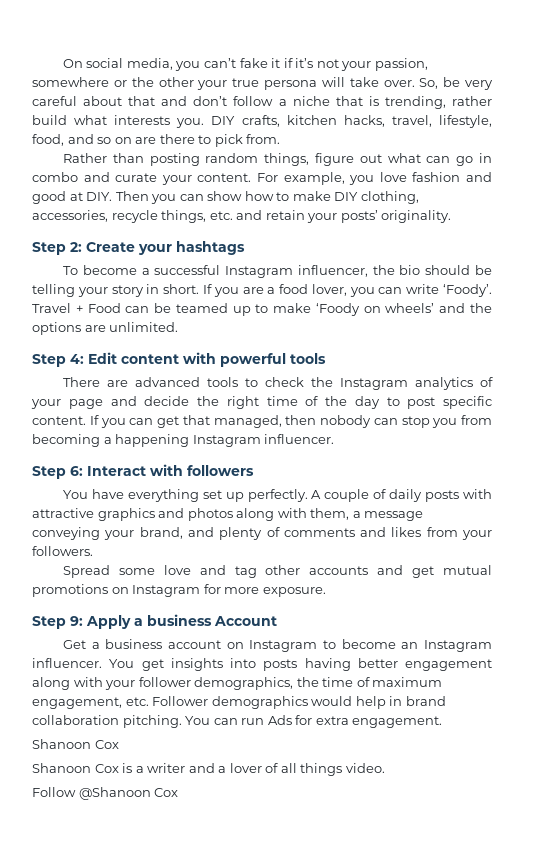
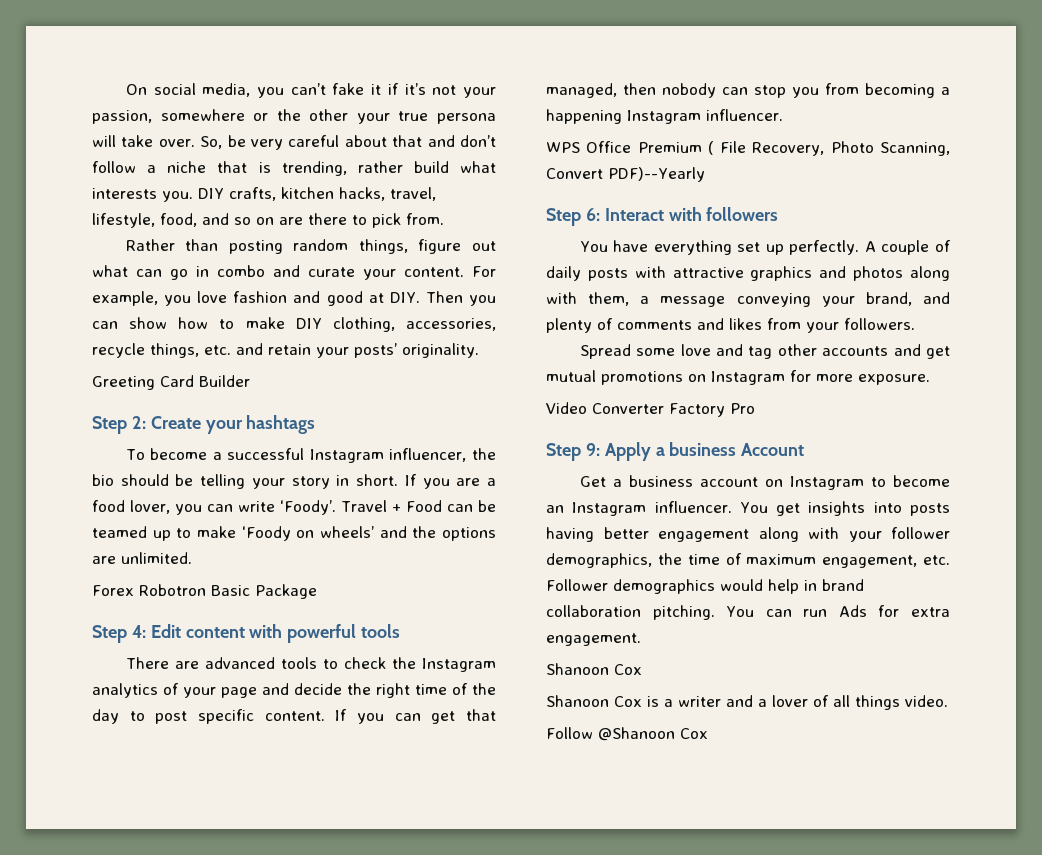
(452, 216) none -> [92,375,250,390] // Greeting Card Builder
(179, 327) none -> [92,584,317,599] // Forex Robotron Basic Package
(335, 439) none -> [546,141,950,156] [546,167,705,182] // WPS Office Premium ( File Recovery, Photo Scanning, Convert PDF)--Yearly
(326, 592) none -> [546,402,755,417] // Video Converter Factory Pro

